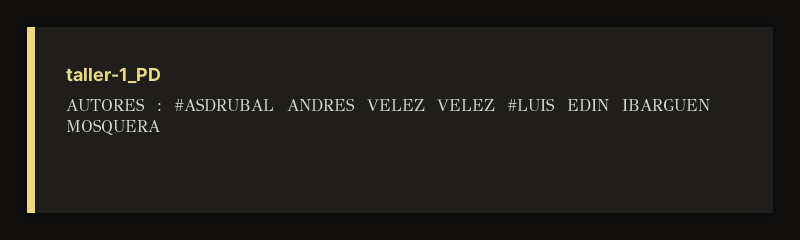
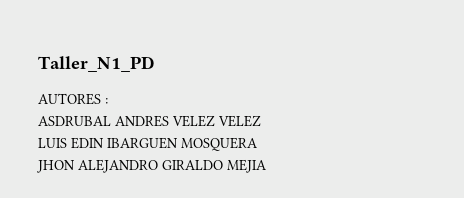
[66,67,161,84] taller-1_PD -> [38,56,155,72] Taller_N1_PD
[174,98,274,112] #ASDRUBAL -> [38,116,111,126] // ASDRUBAL
[508,98,556,111] #LUIS -> [38,138,67,148] // LUIS
(160, 127) none -> [37,159,267,173] // JHON ALEJANDRO GIRALDO MEJIA

